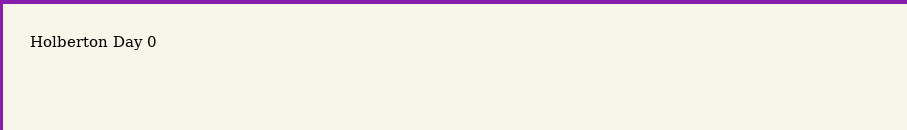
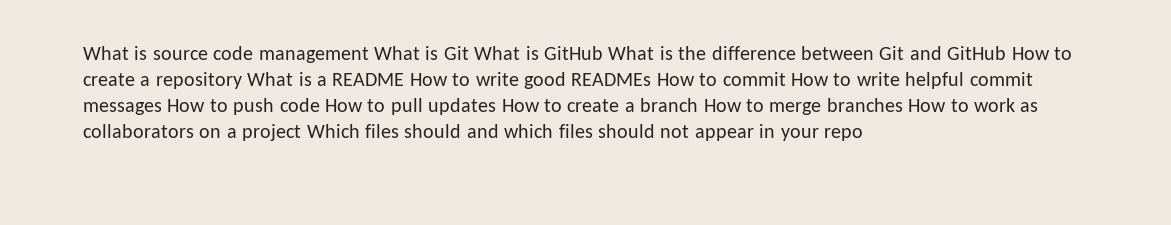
[30,36,157,50] Holberton Day 0 -> [83,46,1072,63] [83,72,1033,89] [83,98,1039,115] [83,124,863,141] What is source code management What is Git What is GitHub What is the difference between Git and GitHub How to create a repository What is a README How to write good READMEs How to commit How to write helpful commit messages How to push code How to pull updates How to create a branch How to merge branches How to work as collaborators on a project Which files should and which files should not appear in your repo

